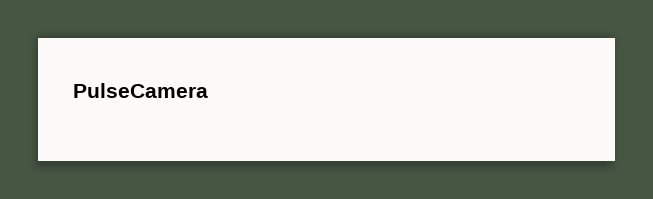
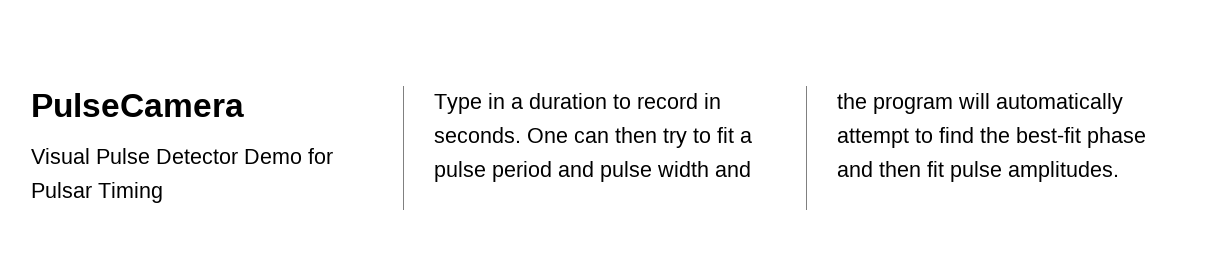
(208, 90) none -> [31,148,333,164] [31,182,163,203] [434,93,721,114] [434,127,752,148] [434,161,751,182] [837,93,1123,114] [837,127,1146,148] [837,161,1119,182] // Visual Pulse Detector Demo for Pulsar Timing // Type in a duration to record in seconds. One can then try to fit a pulse period and pulse width and the program will automatically attempt to find the best-fit phase and then fit pulse amplitudes.

